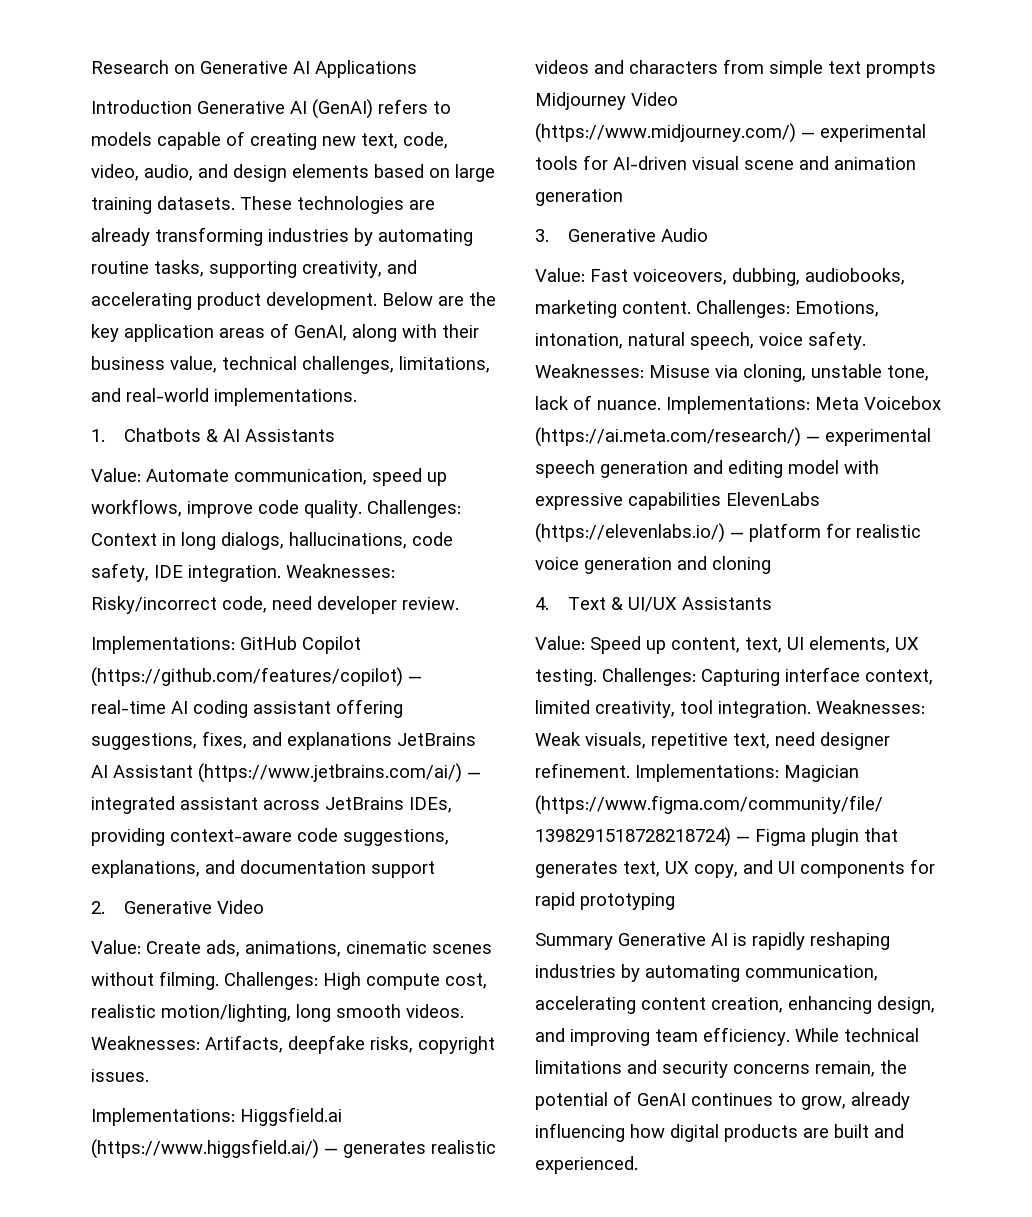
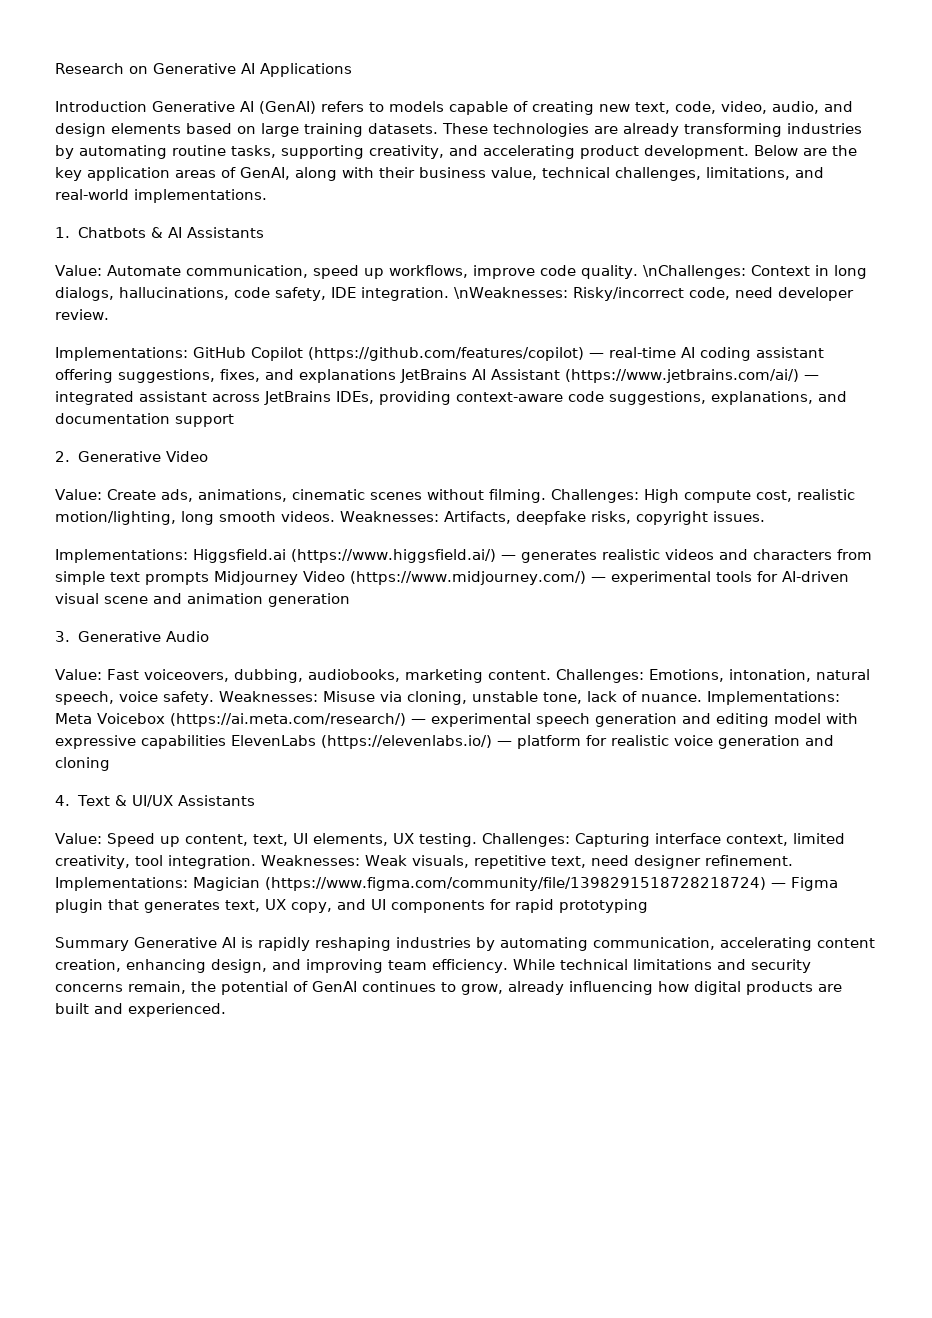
[367,500,461,518] Challenges: -> [642,265,746,279] \nChallenges:
[286,564,395,578] Weaknesses: -> [454,287,568,299] \nWeaknesses:

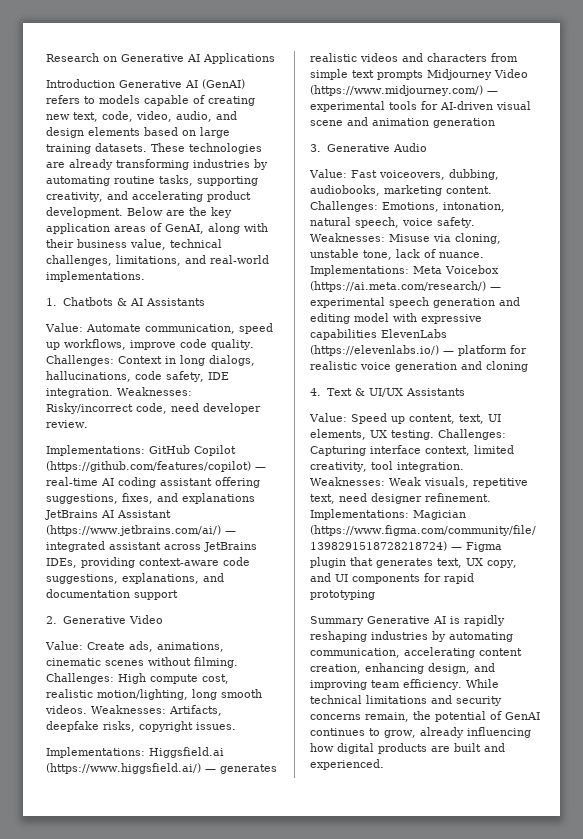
[642,265,746,279] \nChallenges: -> [46,355,114,366] Challenges:
[454,287,568,299] \nWeaknesses: -> [117,387,192,396] Weaknesses:

